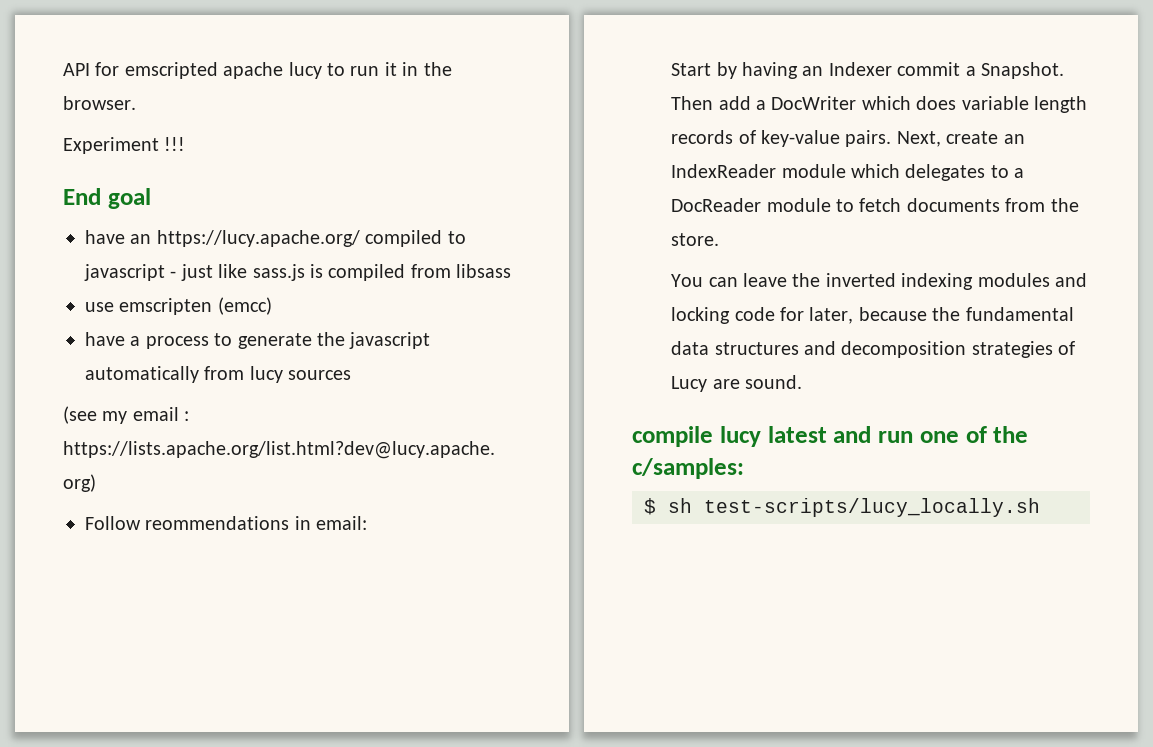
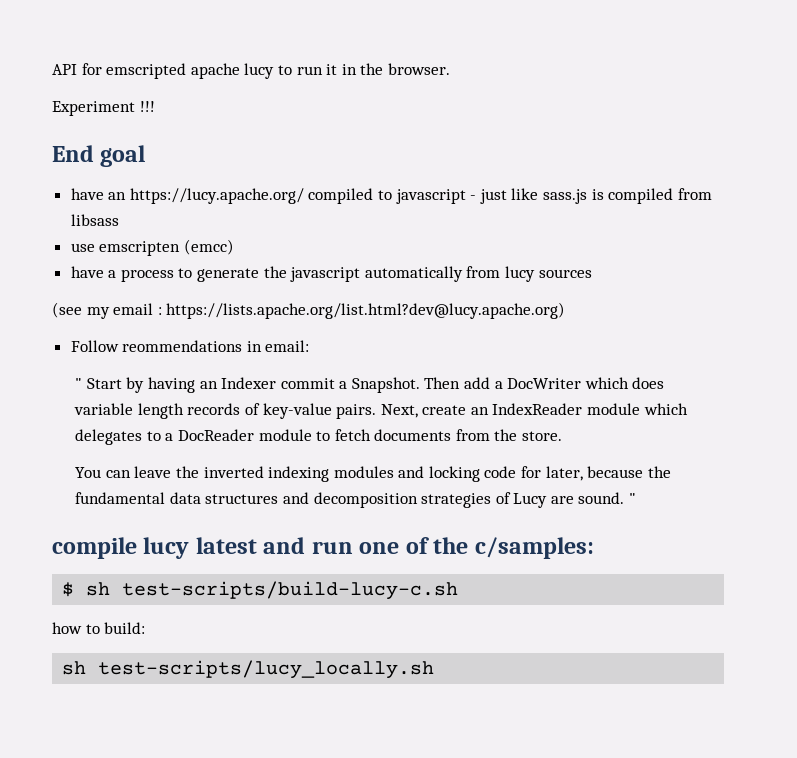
(368, 523) none -> [75,378,83,389] "
(803, 382) none -> [629,493,637,504] "
(692, 505) none -> [122,581,459,600] [52,622,146,634] [62,661,87,675] test-scripts/build-lucy-c.sh // how to build: // sh

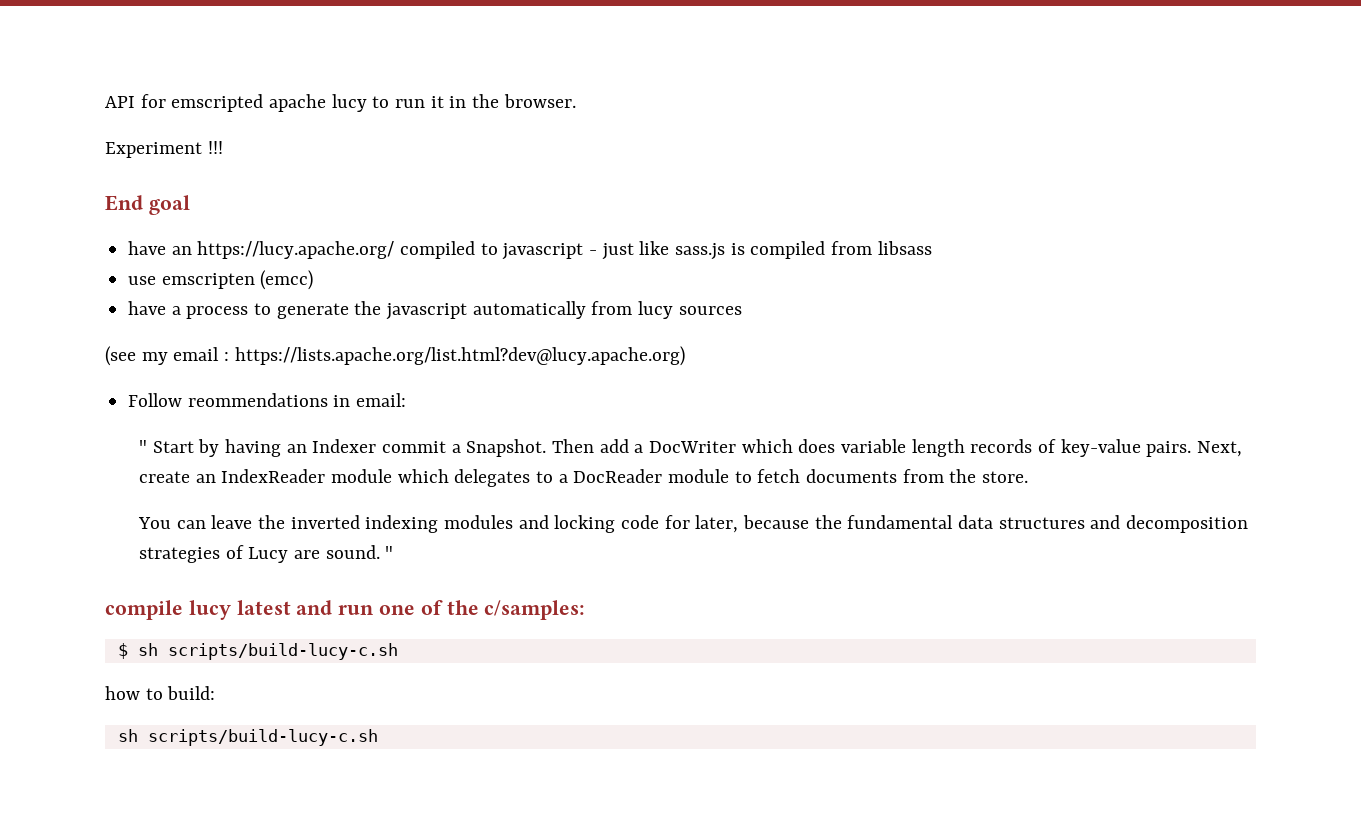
[122,581,459,600] test-scripts/build-lucy-c.sh -> [167,643,398,660] scripts/build-lucy-c.sh
[98,660,435,679] test-scripts/lucy_locally.sh -> [147,729,378,746] scripts/build-lucy-c.sh

